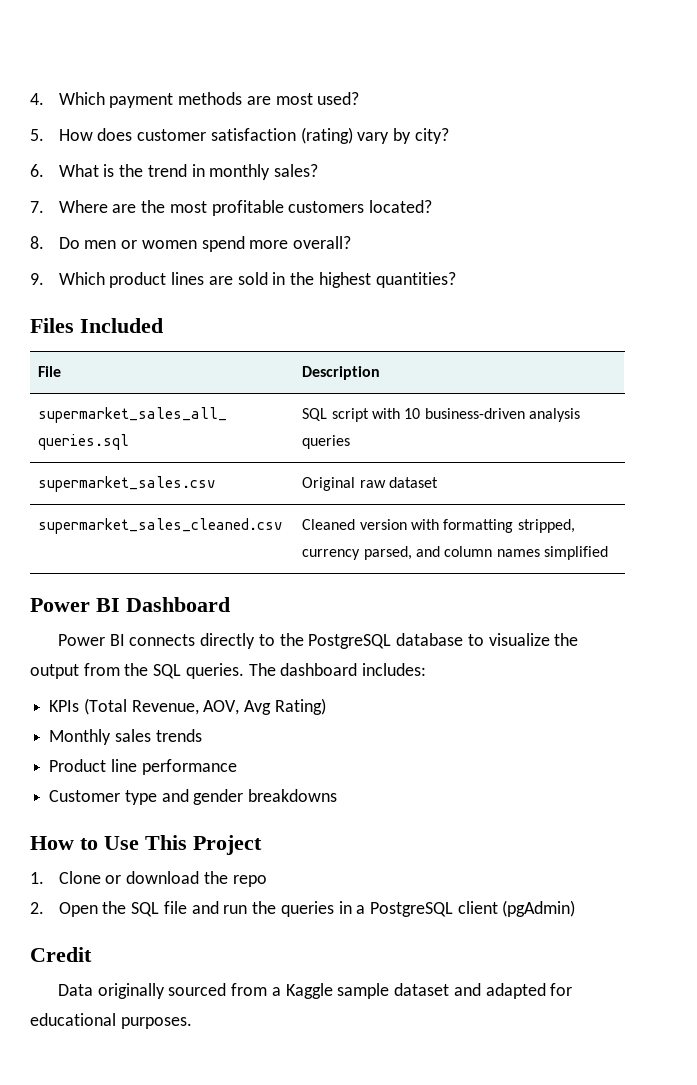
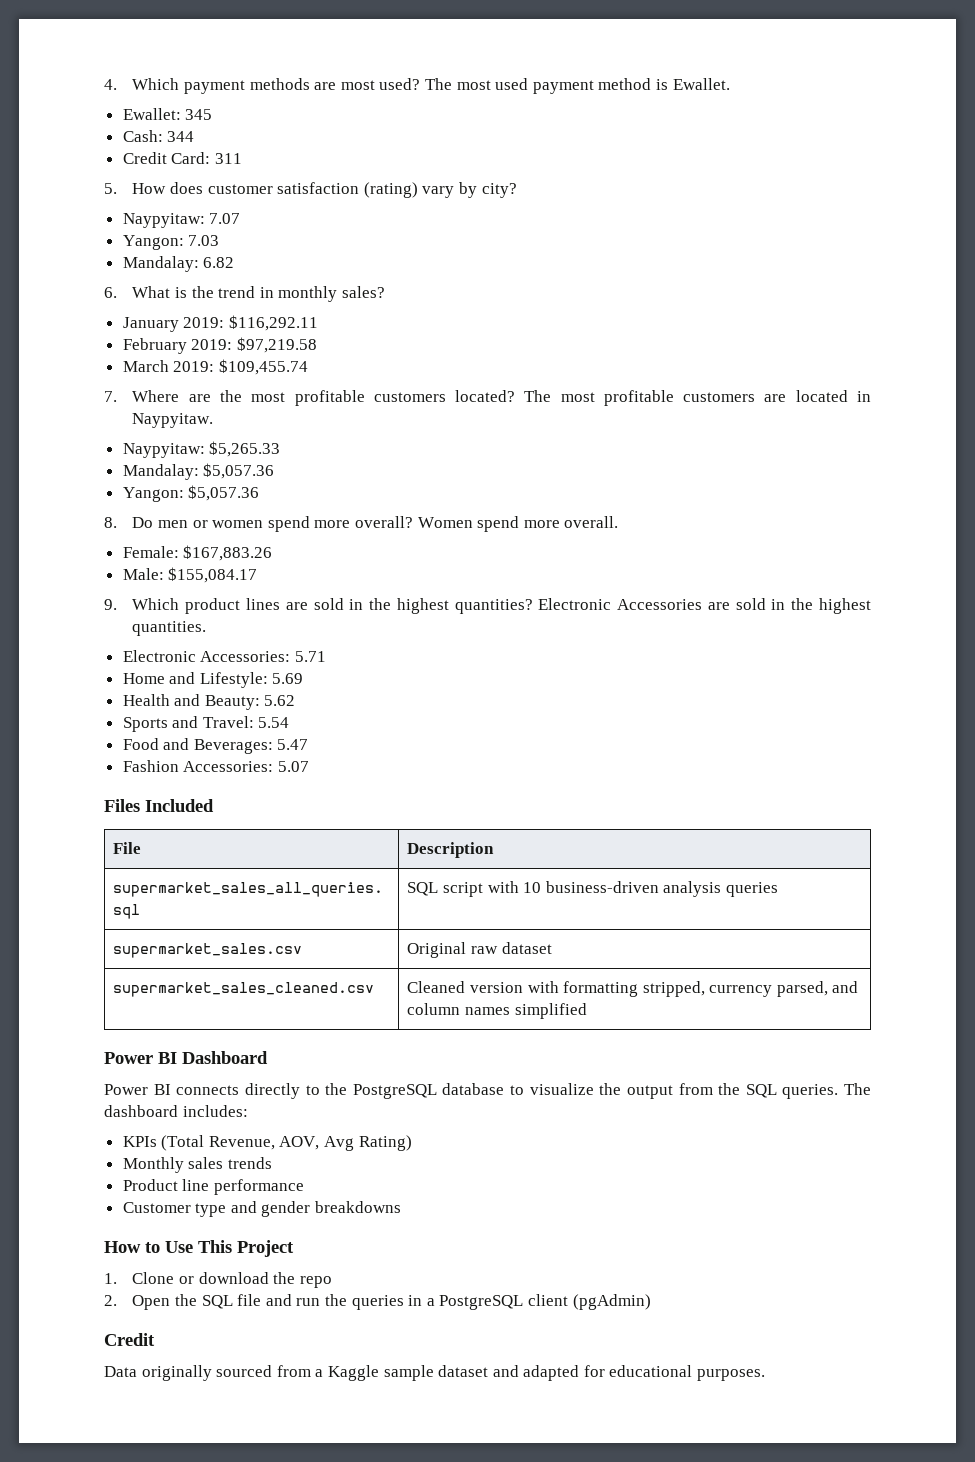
(360, 98) none -> [424,78,730,94] [122,108,213,120] [122,130,195,142] [122,152,242,164] The most used payment method is Ewallet. // Ewallet: 345 // Cash: 344 // Credit Card: 311
(449, 136) none -> [122,213,241,228] [122,235,220,250] [122,256,235,272] // Naypyitaw: 7.07 // Yangon: 7.03 // Mandalay: 6.82
(319, 170) none -> [122,315,318,332] [122,337,317,354] [122,359,308,375] // January 2019: $116,292.11 // February 2019: $97,219.58 // March 2019: $109,455.74
(433, 206) none -> [524,390,871,406] [132,413,214,428] [122,441,281,458] [122,463,275,480] [122,485,260,502] The most profitable customers are located in Naypyitaw. // Naypyitaw: $5,265.33 // Mandalay: $5,057.36 // Yangon: $5,057.36
(352, 242) none -> [417,516,619,532] [122,545,273,561] [122,567,258,583] Women spend more overall. // Female: $167,883.26 // Male: $155,084.17
(456, 280) none -> [538,598,871,614] [132,621,207,636] [122,650,326,662] [122,672,304,688] [122,694,296,710] [122,716,290,732] [122,738,309,754] [122,760,309,772] Electronic Accessories are sold in the highest quantities. // Electronic Accessories: 5.71 // Home and Lifestyle: 5.69 // Health and Beauty: 5.62 // Sports and Travel: 5.54 // Food and Beverages: 5.47 // Fashion Accessories: 5.07

